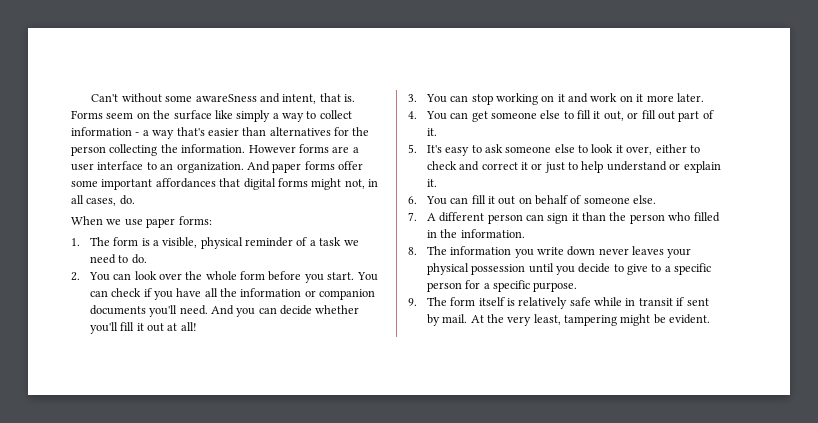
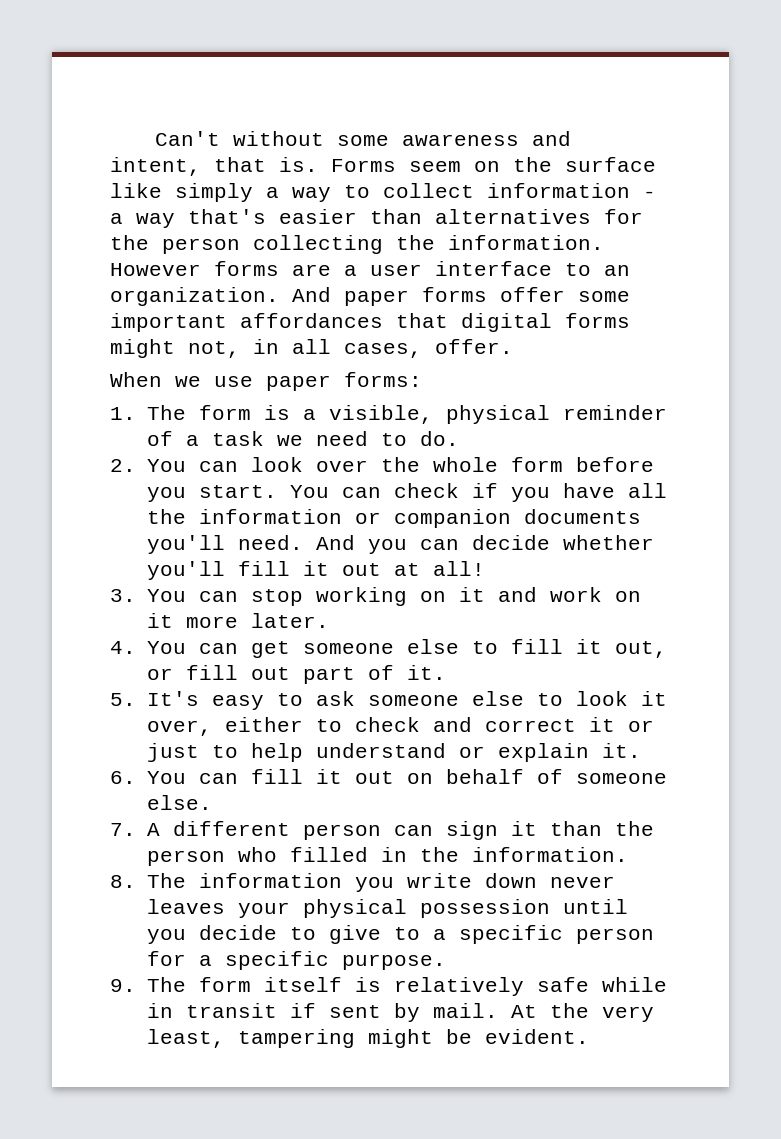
[195,94,257,102] awareSness -> [401,134,519,146] awareness
[119,195,135,205] do. -> [435,339,513,354] offer.

